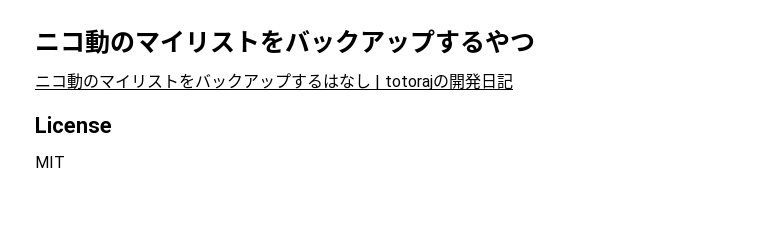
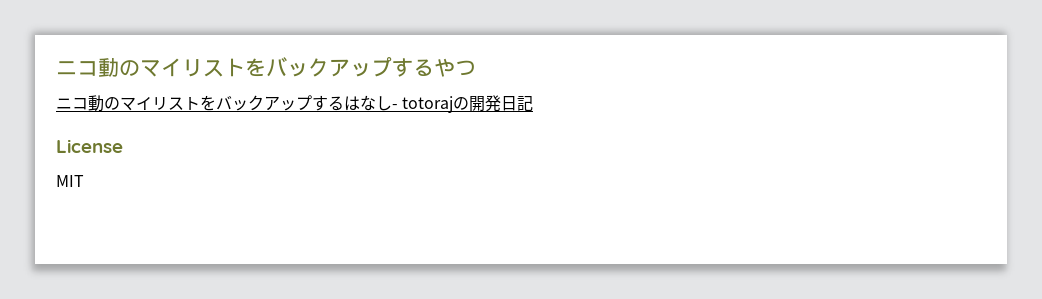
[375,75,381,89] | -> [392,104,398,109] -

